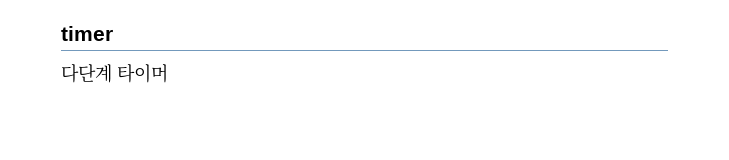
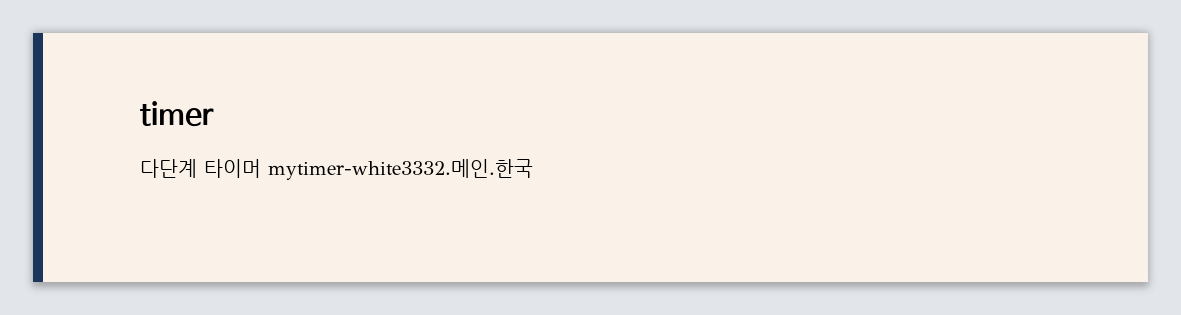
(168, 73) none -> [268,159,533,180] mytimer-white3332.메인.한국

